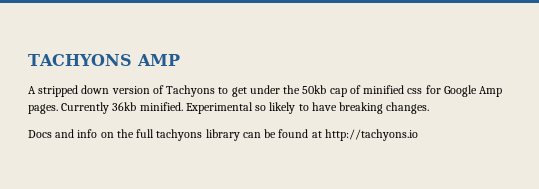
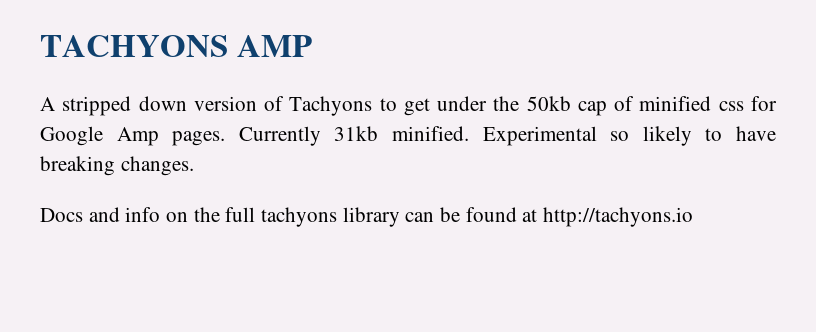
[112,102,137,111] 36kb -> [334,126,379,141] 31kb

